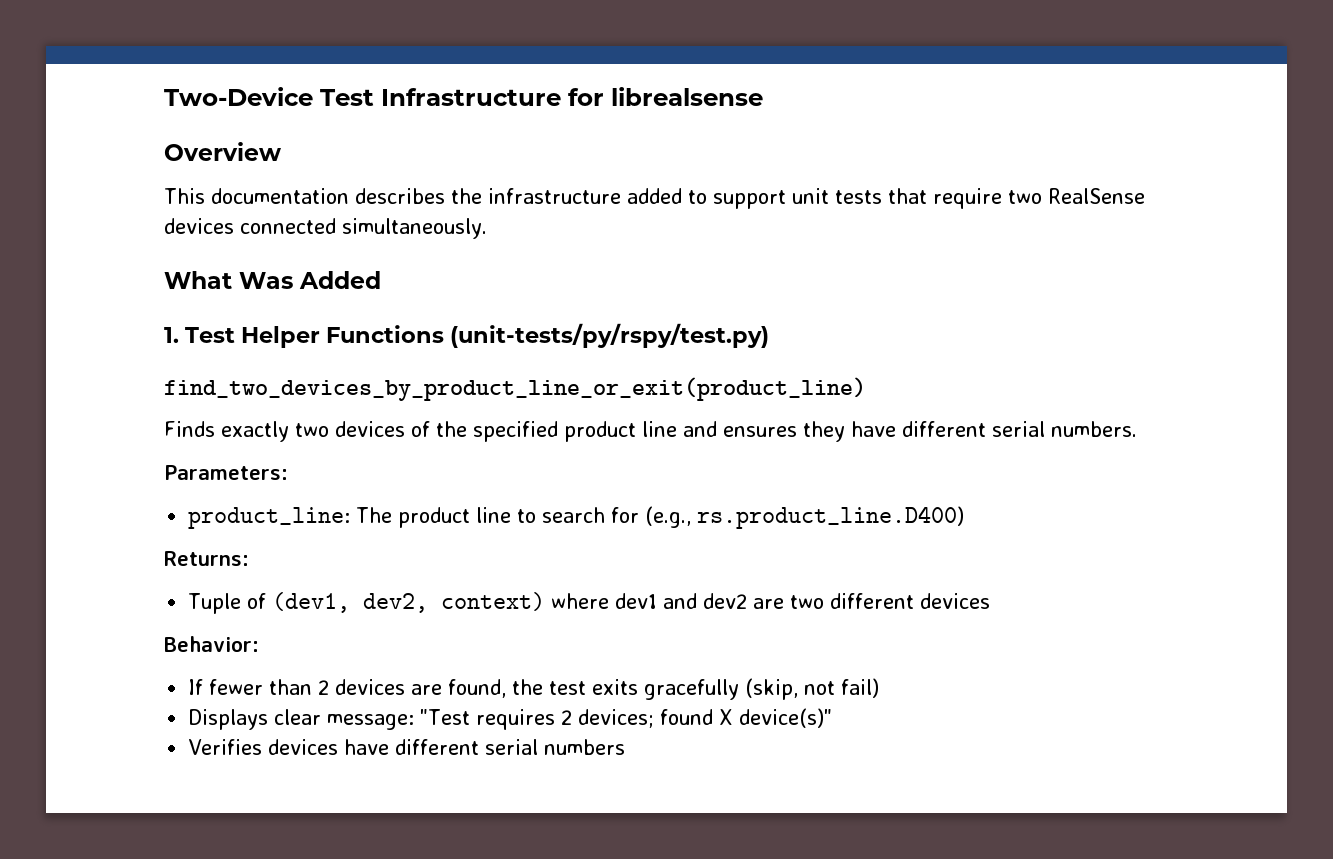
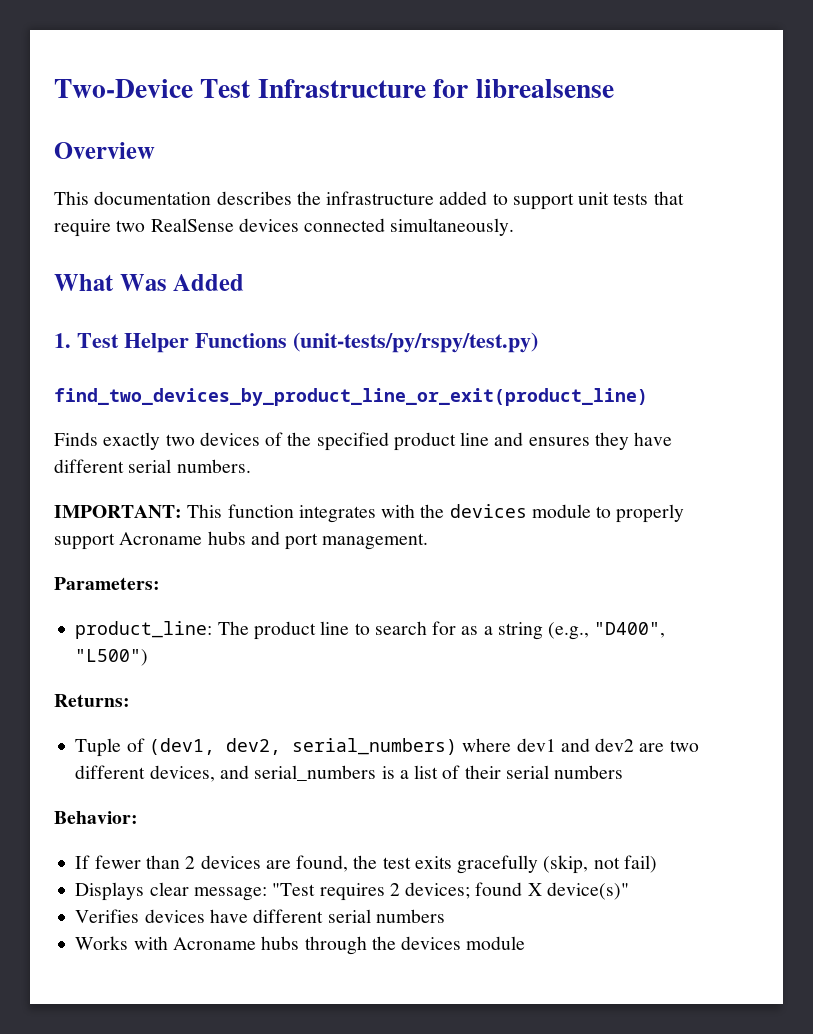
(1137, 429) none -> [54,504,685,523] [54,531,429,550] // IMPORTANT: This function integrates with the devices module to properly support Acroname hubs and port management.
[645,506,965,529] (e.g., rs.product_line.D400) -> [461,622,666,640] [75,649,149,666] as a string (e.g., "D400", "L500")
[441,592,546,611] context) -> [291,738,457,755] serial_numbers)
[920,593,991,609] devices -> [149,765,624,782] devices, and serial_numbers is a list of their serial numbers
(626, 747) none -> [75,936,526,955] // Works with Acroname hubs through the devices module

